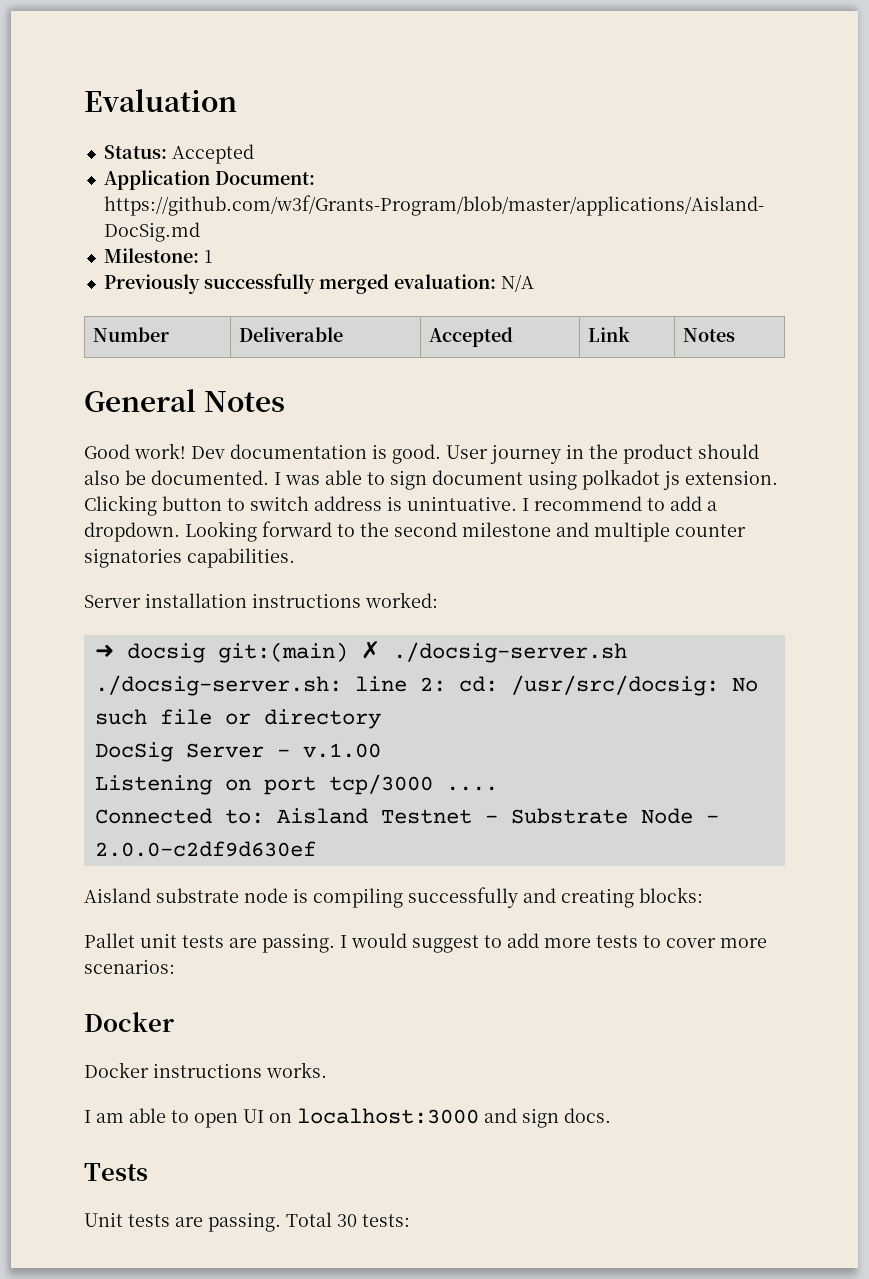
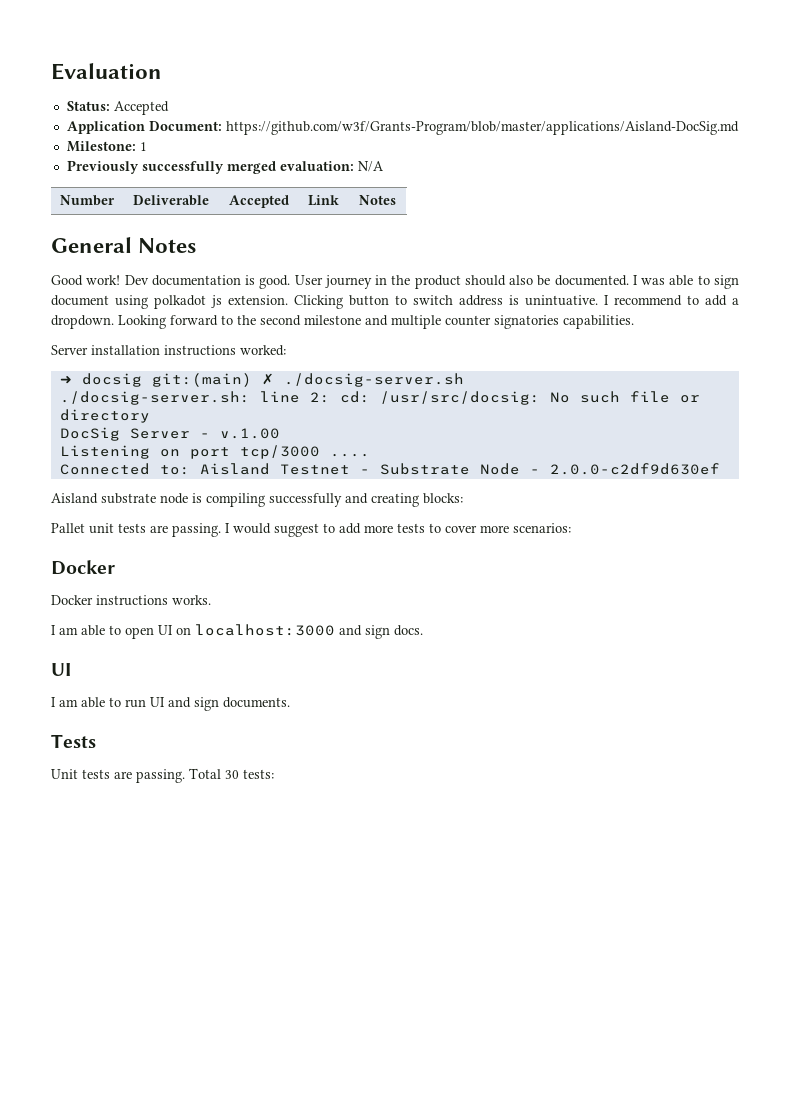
(611, 1115) none -> [51,663,71,676] [51,697,290,711] // UI // I am able to run UI and sign documents.

